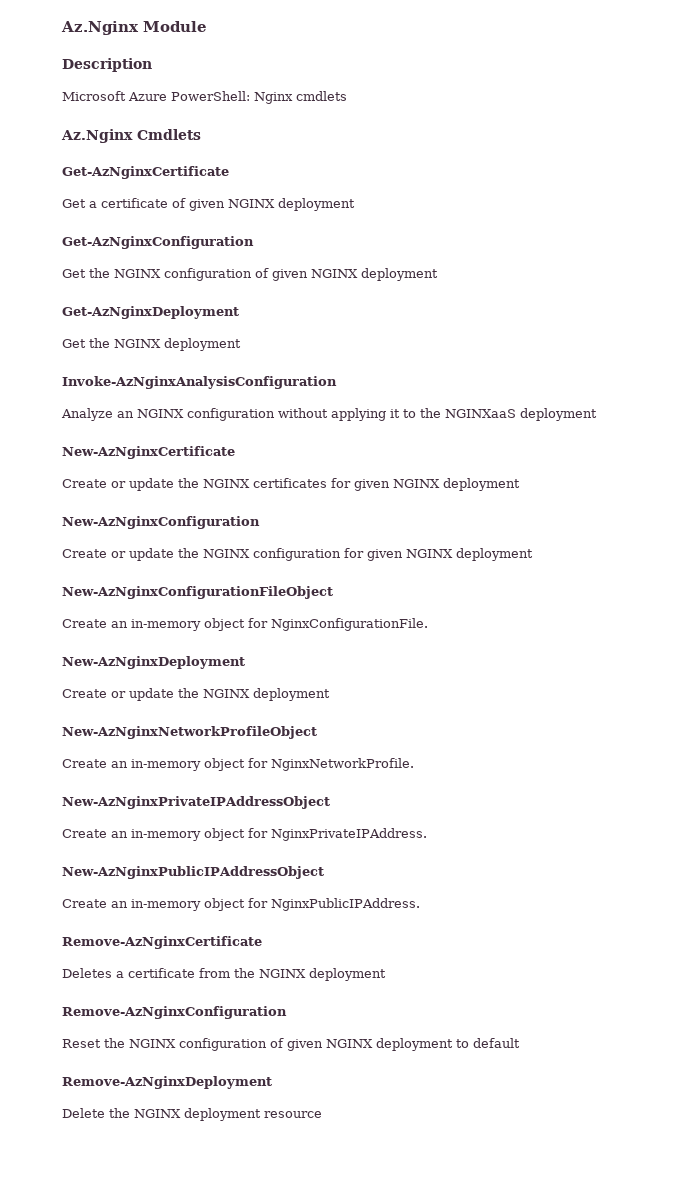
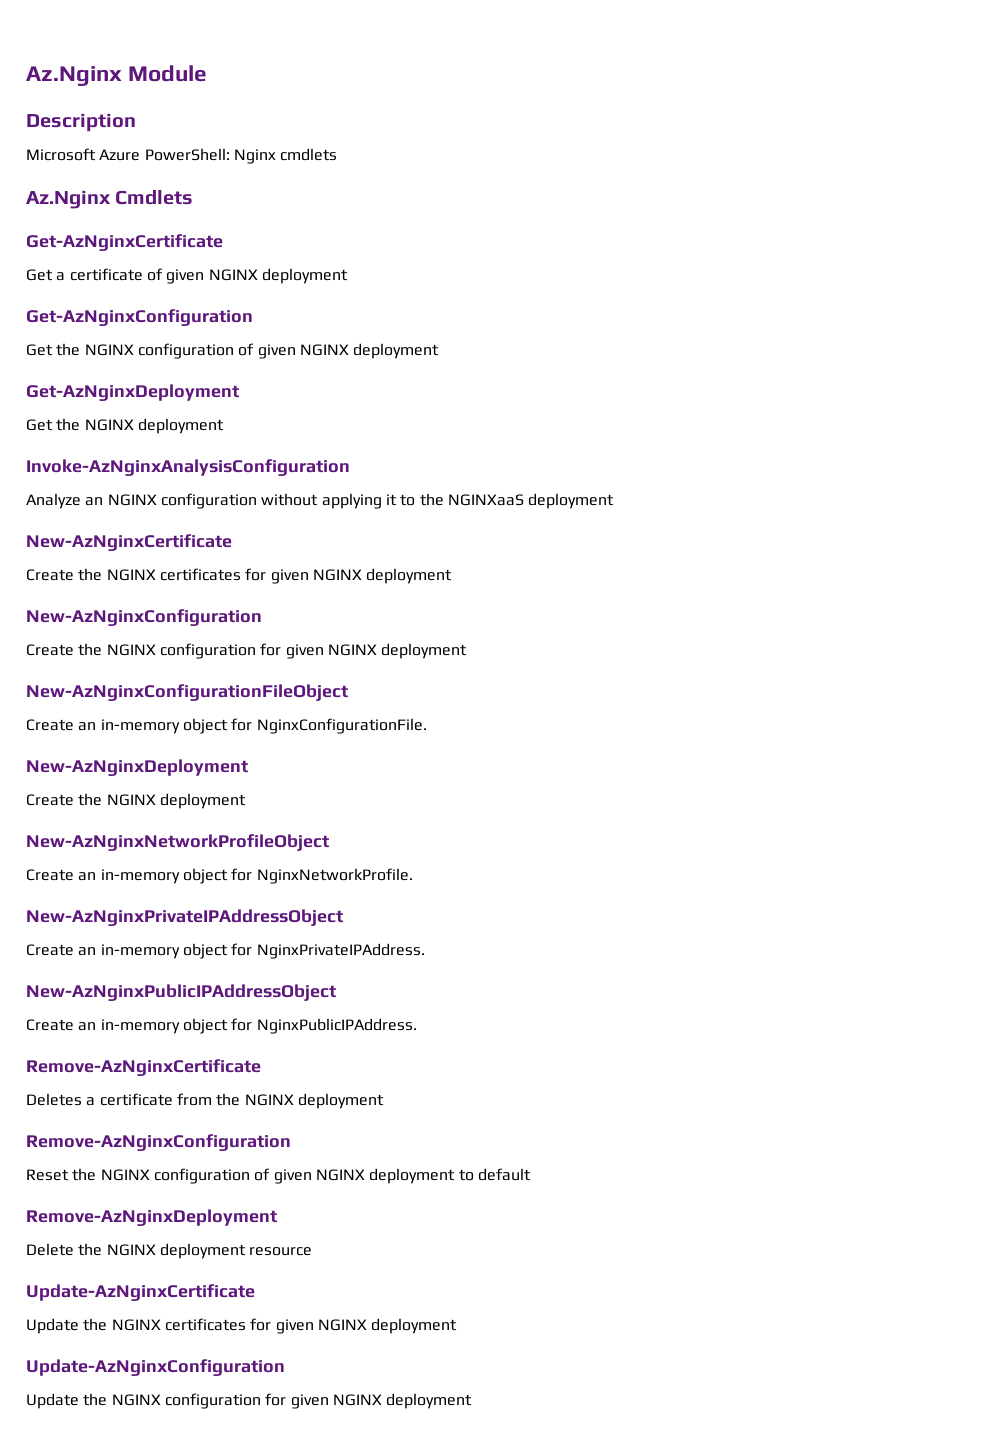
[111,478,174,491] or update -> (74, 575) none
[111,548,174,561] or update -> (74, 650) none
[111,688,174,701] or update -> (74, 800) none
(322, 1114) none -> [26,1284,255,1301] [26,1318,458,1334] [26,1359,285,1376] [26,1393,473,1409] // Update-AzNginxCertificate // Update the NGINX certificates for given NGINX deployment // Update-AzNginxConfiguration // Update the NGINX configuration for given NGINX deployment

